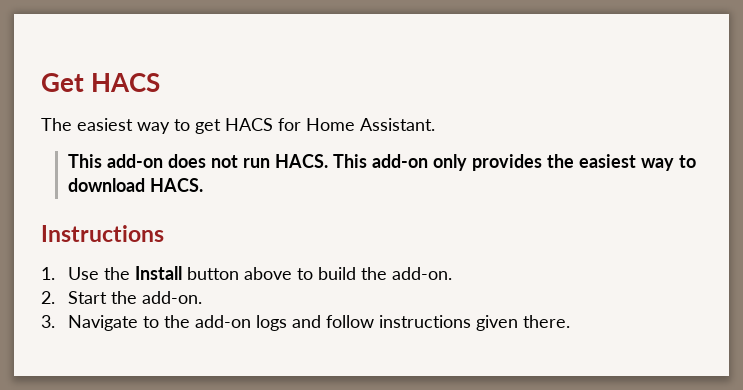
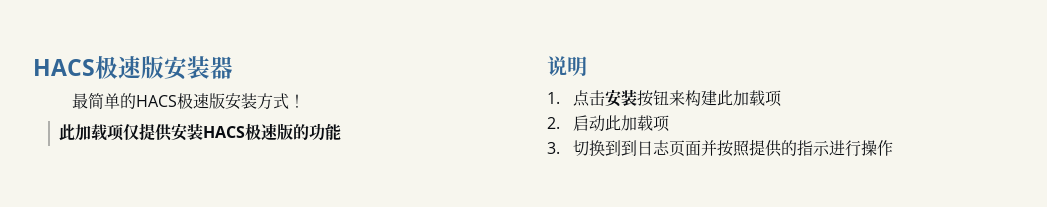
[41,73,160,92] [41,118,435,134] [67,154,696,171] [67,178,203,192] [41,225,164,242] [41,266,452,280] [41,291,202,304] [41,315,570,331] Get HACS // The easiest way to get HACS for Home Assistant. // This add-on does not run HACS. This add-on only provides the easiest way to download HACS. // Instructions // 1. Use the Install button above to build the add-on. // 2. Start the add-on. // 3. Navigate to the add-on logs and follow instructions given there. -> [33,56,233,80] [72,93,306,110] [59,123,342,142] [547,56,587,76] [547,89,783,107] [547,115,671,132] [547,139,894,157] HACS极速版安装器 // 最简单的HACS极速版安装方式！ // 此加载项仅提供安装HACS极速版的功能 // 说明 // 1.点击安装按钮来构建此加载项 // 2.启动此加载项 // 3.切换到到日志页面并按照提供的指示进行操作

